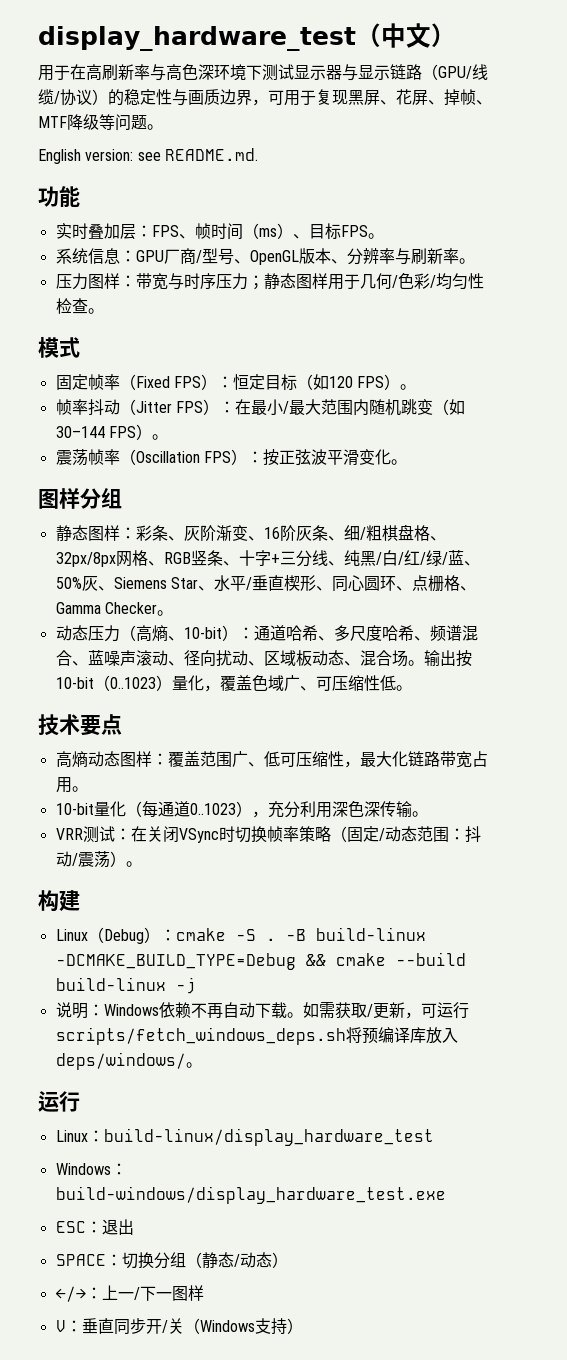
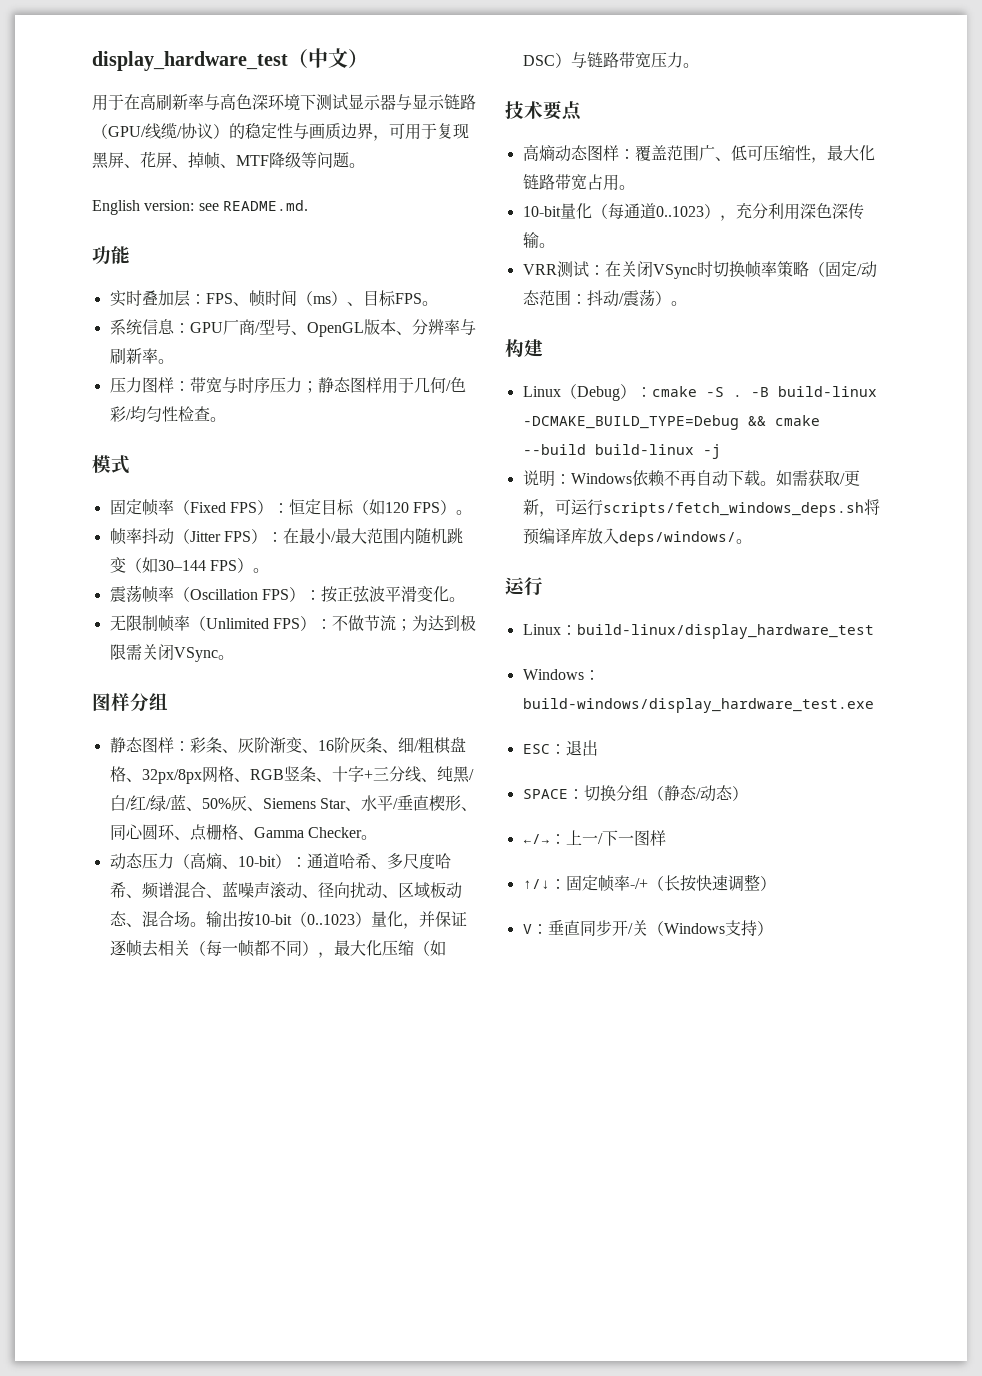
(407, 462) none -> [109,615,476,632] [109,644,234,662] // 无限制帧率（Unlimited FPS）：不做节流；为达到极限需关闭VSync。
[219,675,396,691] 覆盖色域广、可压缩性低 -> [418,911,467,927] [109,940,446,958] [522,52,683,68] 并保证逐帧去相关（每一帧都不同），最大化压缩（如DSC）与链路带宽压力
(204, 1293) none -> [522,874,776,892] // ↑/↓：固定帧率-/+（长按快速调整）

